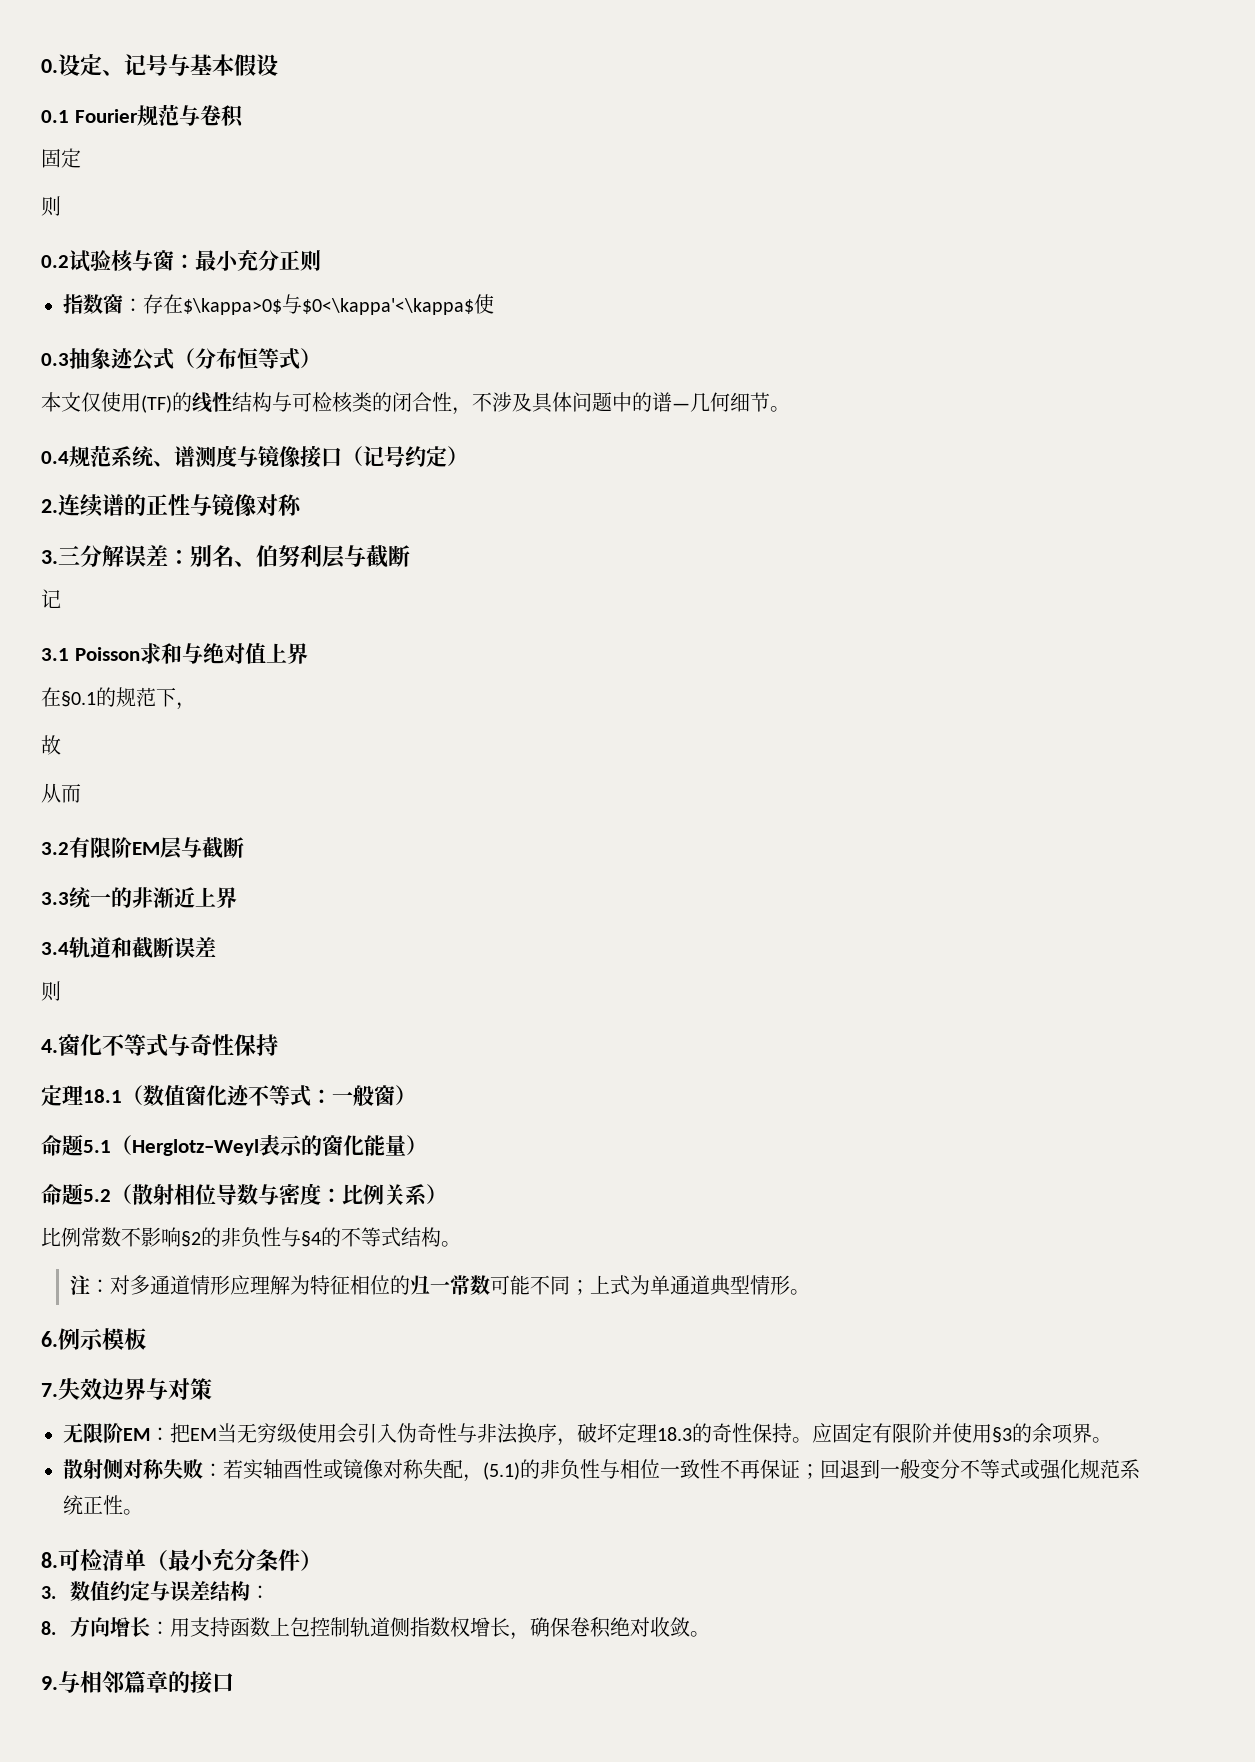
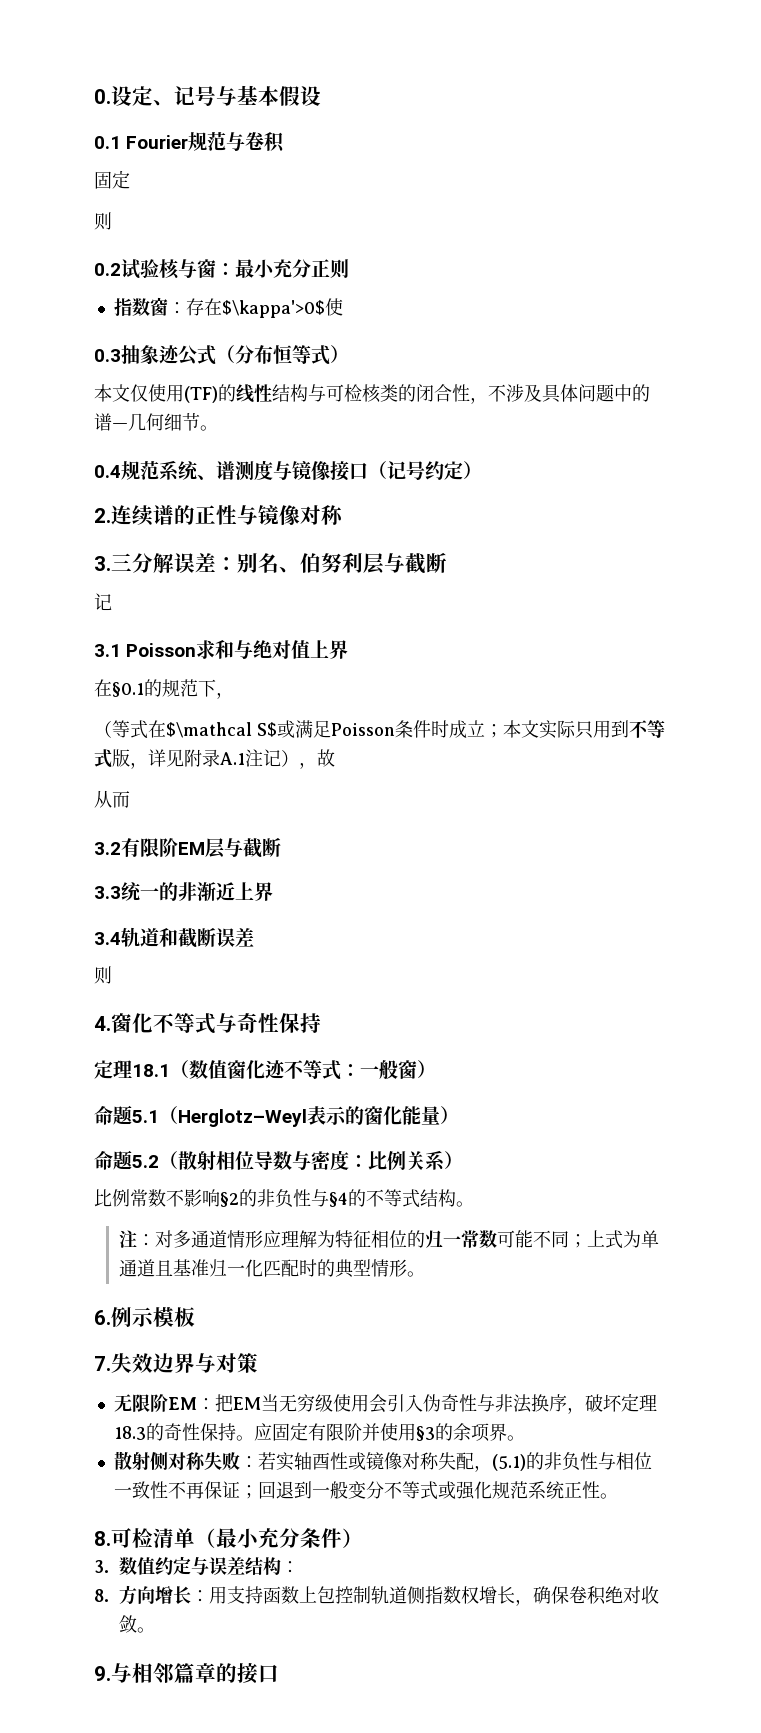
[183,294,474,315] $\kappa>0$与$0<\kappa'<\kappa$ -> [221,300,325,318] $\kappa'>0$
(196, 706) none -> [94,720,665,739] [94,749,317,769] （等式在$\mathcal S$或满足Poisson条件时成立；本文实际只用到不等式版，详见附录A.1注记），
(710, 1285) none -> [154,1259,335,1277] 且基准归一化匹配时的

